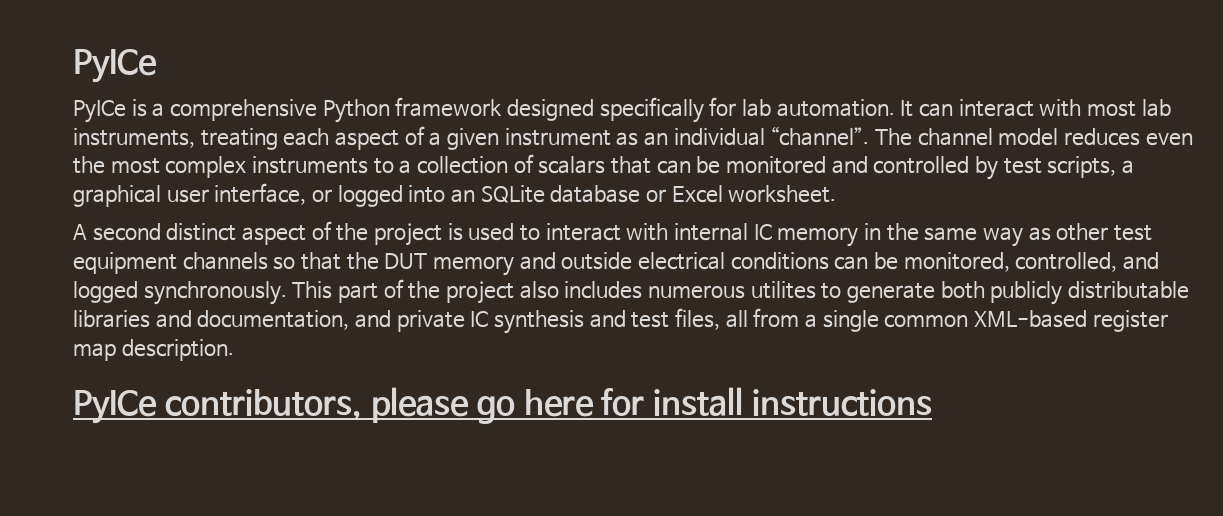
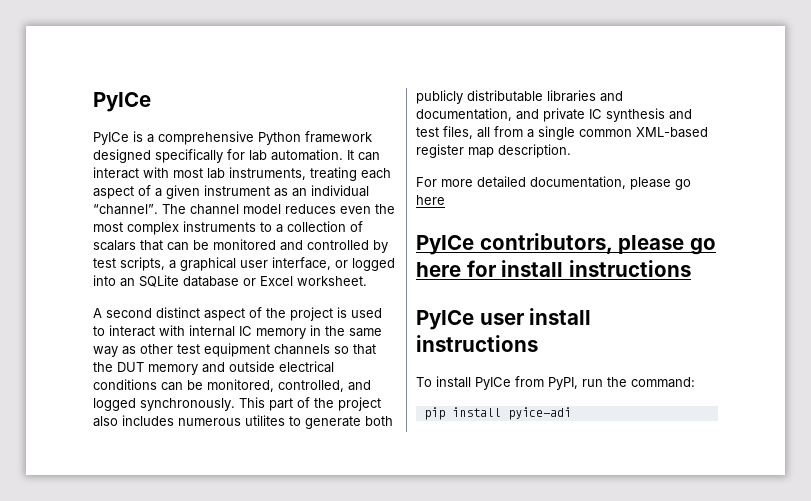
(234, 350) none -> [416,176,691,190] [416,195,445,205] // For more detailed documentation, please go here
(933, 403) none -> [416,308,592,330] [416,335,538,352] [416,376,695,390] [423,407,571,420] // PyICe user install instructions // To install PyICe from PyPI, run the command: // pip install pyice-adi

